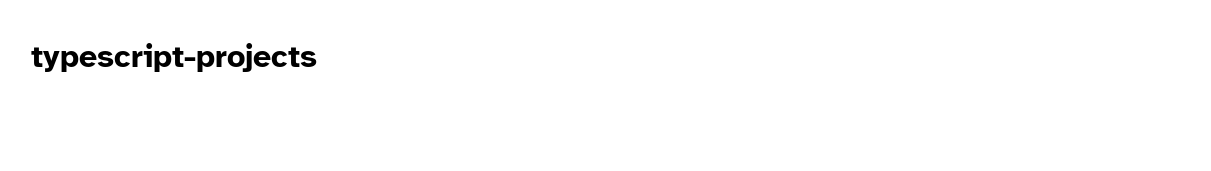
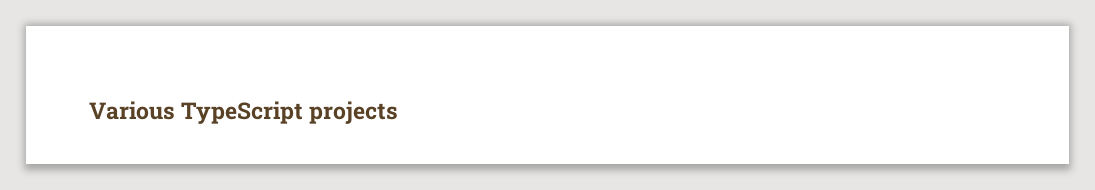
[31,43,317,72] typescript-projects -> [89,101,399,124] Various TypeScript projects

